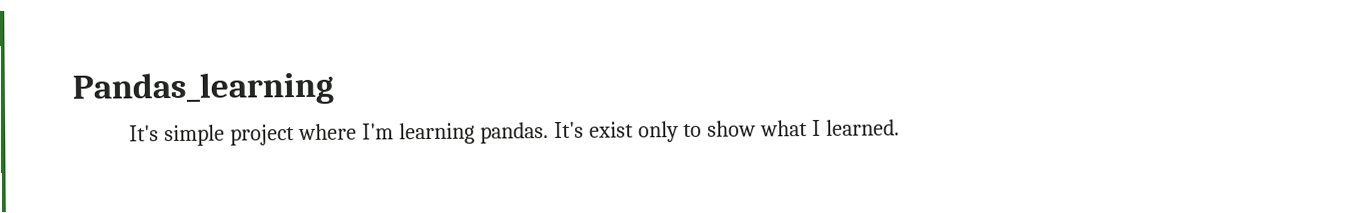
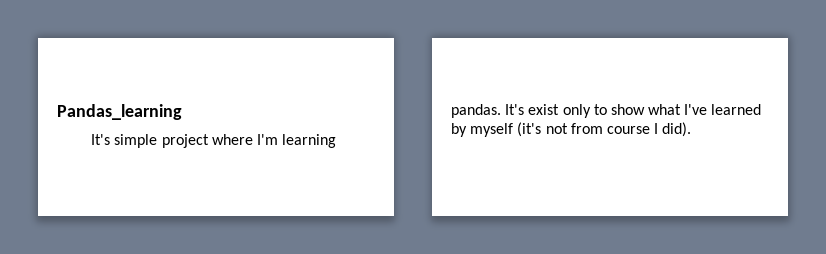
[812,119,901,136] I learned. -> [684,104,762,115] [451,122,692,137] I've learned by myself (it's not from course I did).

